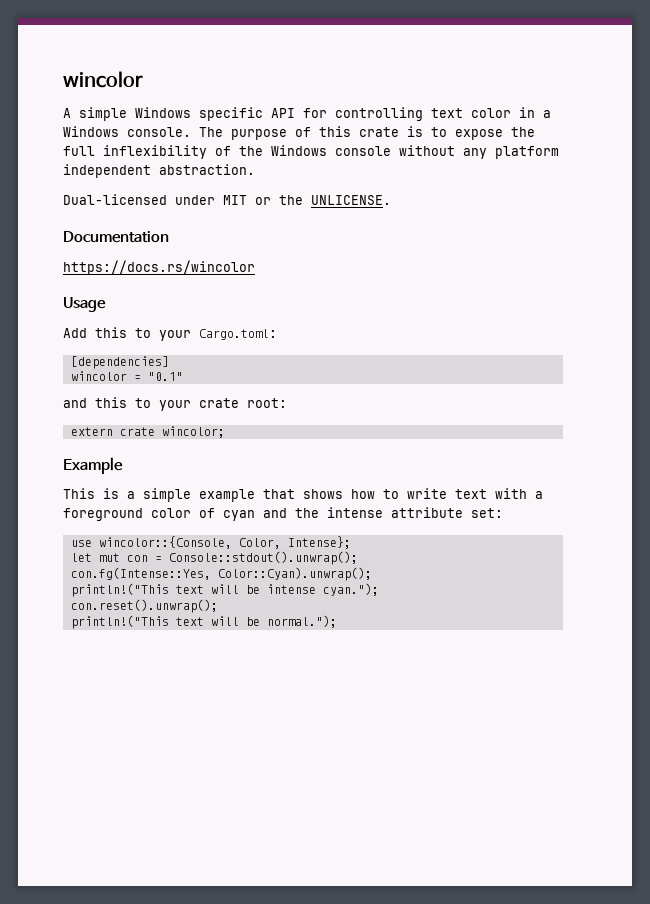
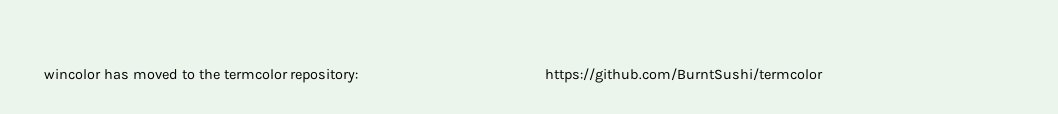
[63,71,143,88] [63,107,551,121] [63,126,535,140] [63,145,559,159] [63,164,255,178] [63,194,391,205] [63,231,169,243] [63,260,255,275] [63,297,106,312] [63,327,277,341] [70,356,169,369] [70,371,183,381] [63,397,287,411] [70,426,225,438] [63,457,123,474] [63,488,543,502] [63,507,503,521] [70,536,351,549] [70,551,358,565] [70,567,372,581] [70,583,379,597] [70,599,218,613] [70,615,337,629] wincolor // A simple Windows specific API for controlling text color in a Windows console. The purpose of this crate is to expose the full inflexibility of the Windows console without any platform independent abstraction. // Dual-licensed under MIT or the UNLICENSE. // Documentation // https://docs.rs/wincolor // Usage // Add this to your Cargo.toml: // [dependencies] // wincolor = "0.1" // and this to your crate root: // extern crate wincolor; // Example // This is a simple example that shows how to write text with a foreground color of cyan and the intense attribute set: // use wincolor::{Console, Color, Intense}; // let mut con = Console::stdout().unwrap(); // con.fg(Intense::Yes, Color::Cyan).unwrap(); // println!("This text will be intense cyan."); // con.reset().unwrap(); // println!("This text will be normal."); -> [44,68,823,83] wincolor has moved to the termcolor repository: https://github.com/BurntSushi/termcolor

